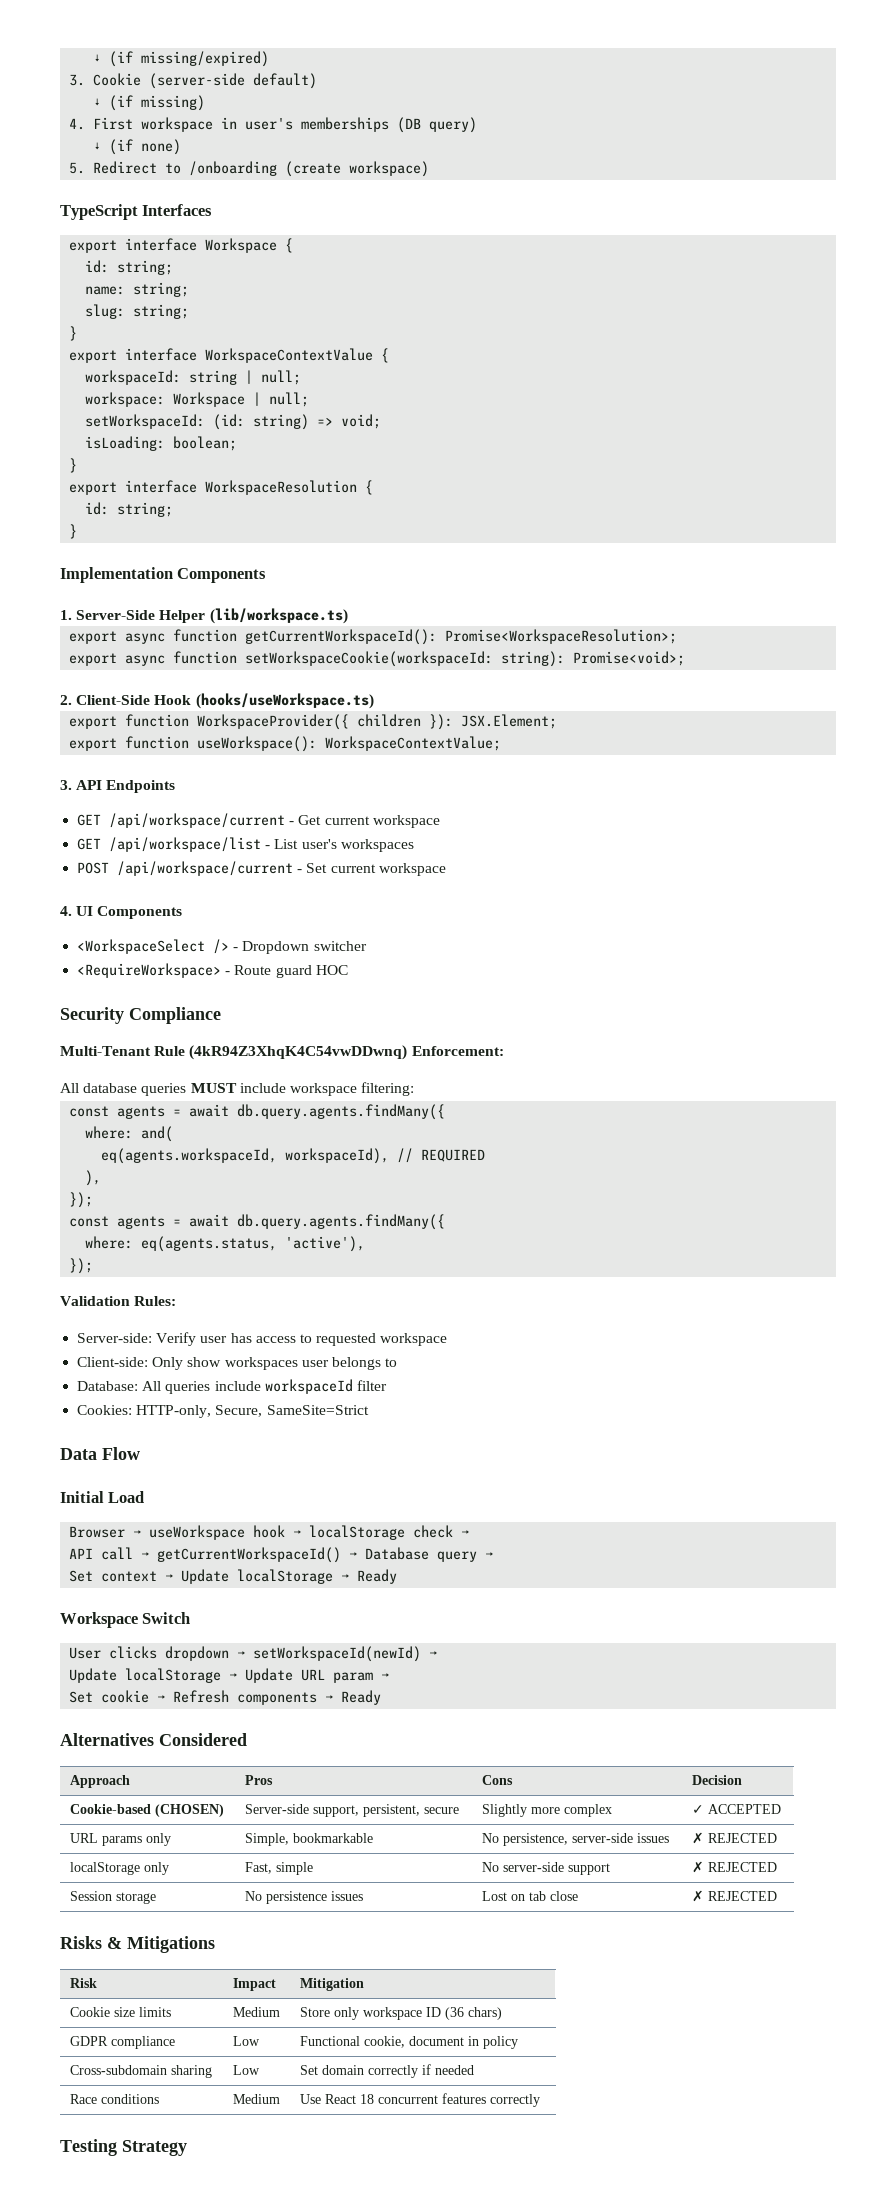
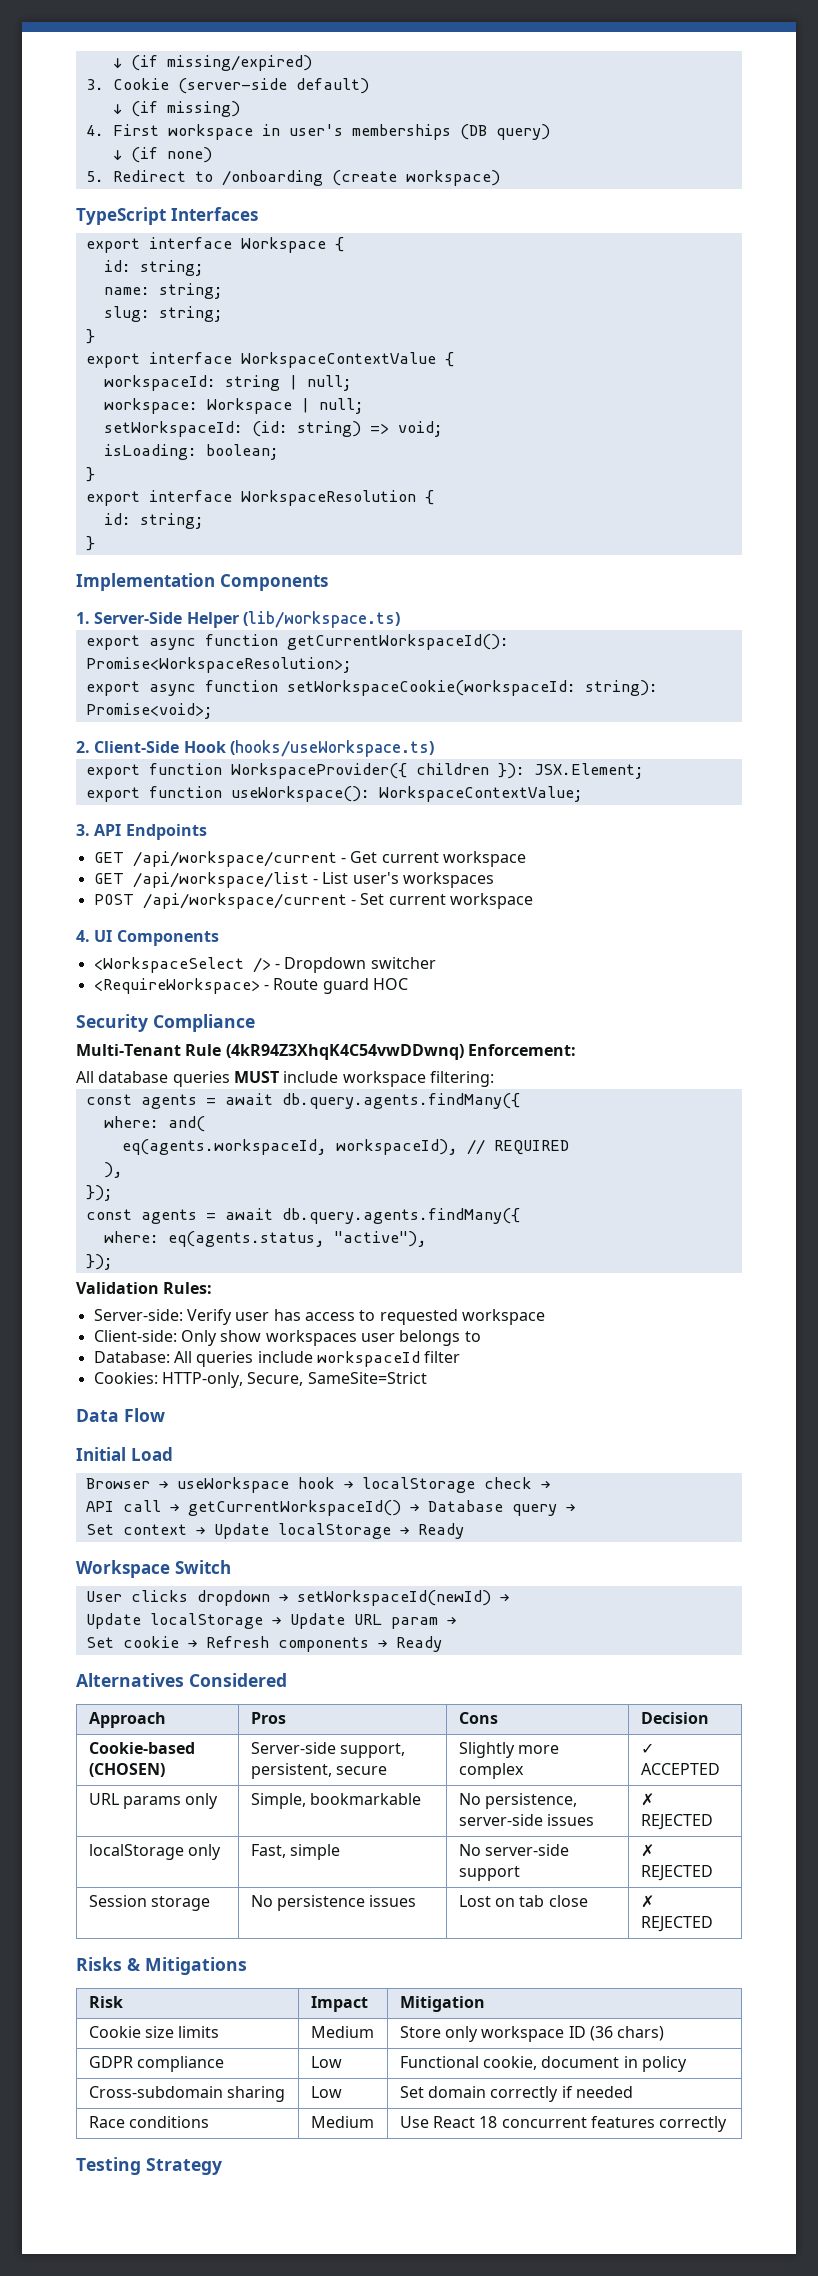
[285,1236,366,1252] 'active'), -> [333,1231,427,1247] "active"),

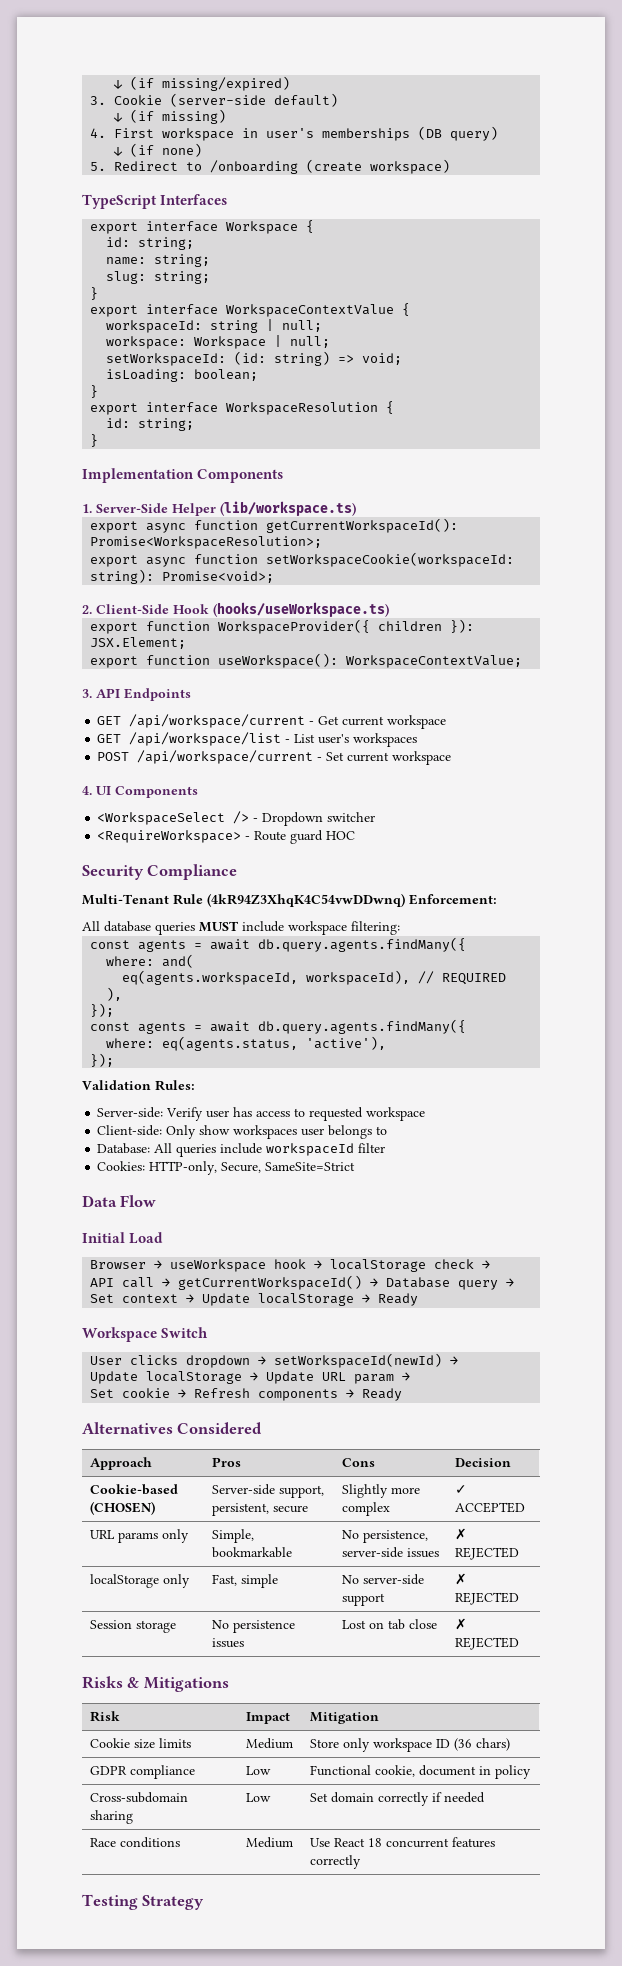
[333,1231,427,1247] "active"), -> [306,1036,387,1050] 'active'),

